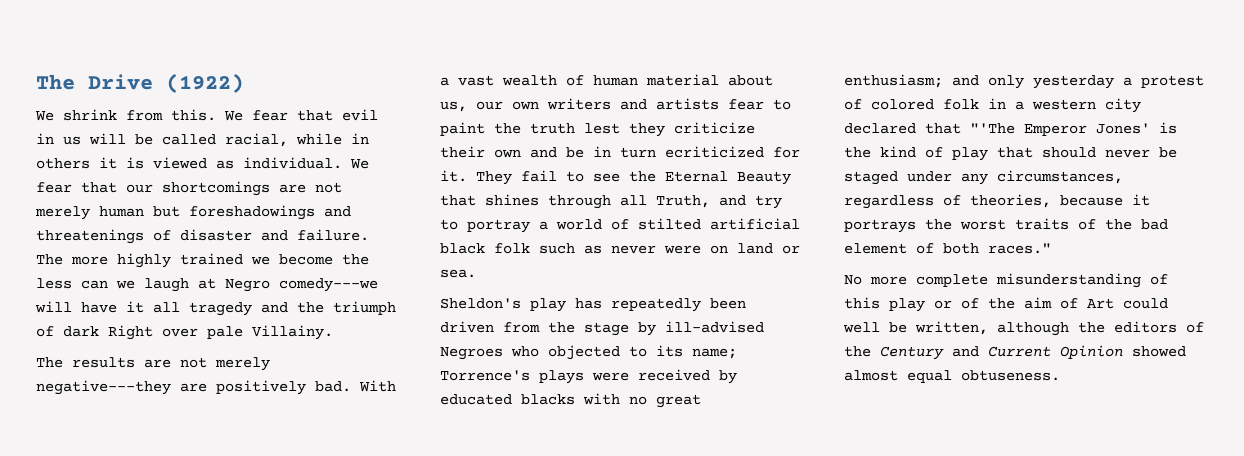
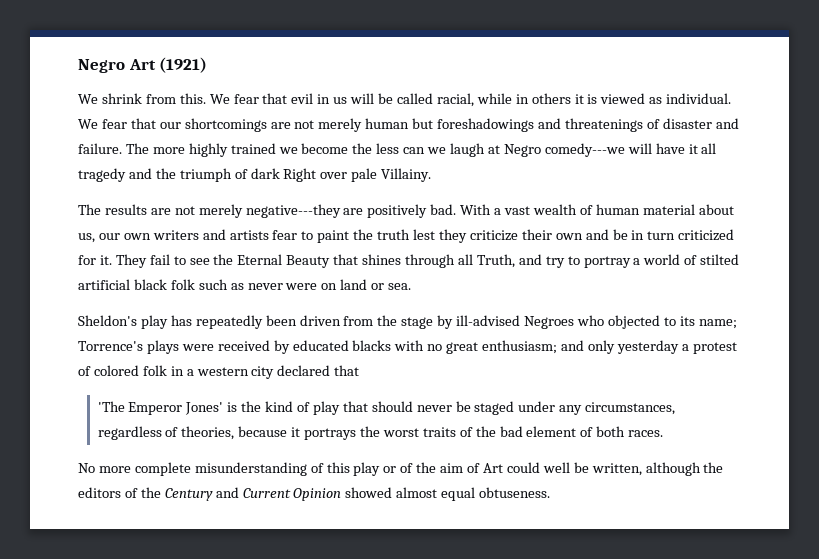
[36,73,244,93] The Drive (1922) -> [78,57,208,73] Negro Art (1921)
[665,146,764,158] ecriticized -> [678,229,735,241] criticized
[970,123,1015,134] "'The -> [97,401,125,412] // 'The
[988,243,1051,254] races." -> [628,430,664,437] races.

